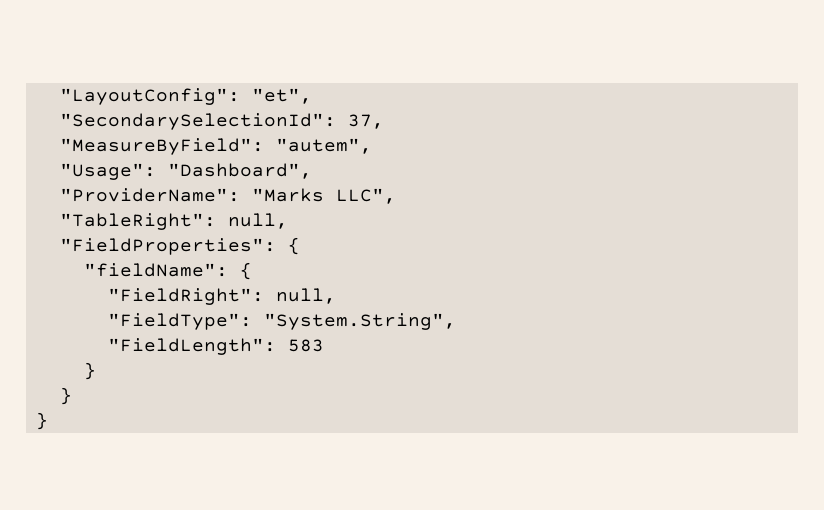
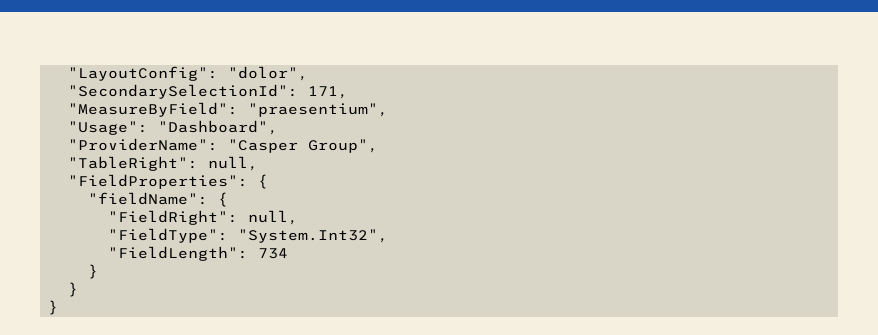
[252,88,313,104] "et", -> [228,66,309,81] "dolor",
[348,114,385,129] 37, -> [308,86,349,99] 171,
[276,138,373,154] "autem", -> [248,103,389,117] "praesentium",
[252,188,397,204] "Marks LLC", -> [228,139,379,153] "Casper Group",
[264,313,457,330] "System.String", -> [238,229,389,243] "System.Int32",
[288,339,325,352] 583 -> [258,248,289,259] 734

